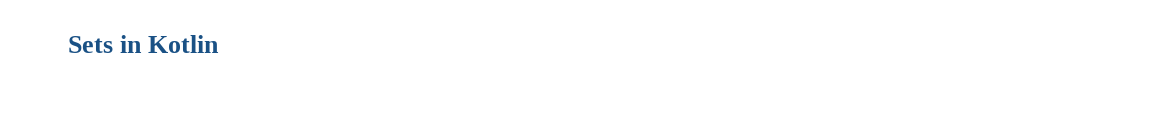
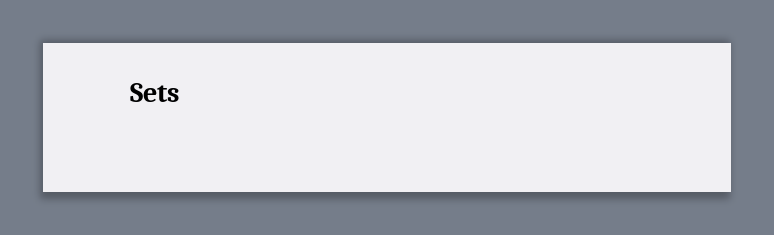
[120,35,220,53] in Kotlin -> (179, 92) none

